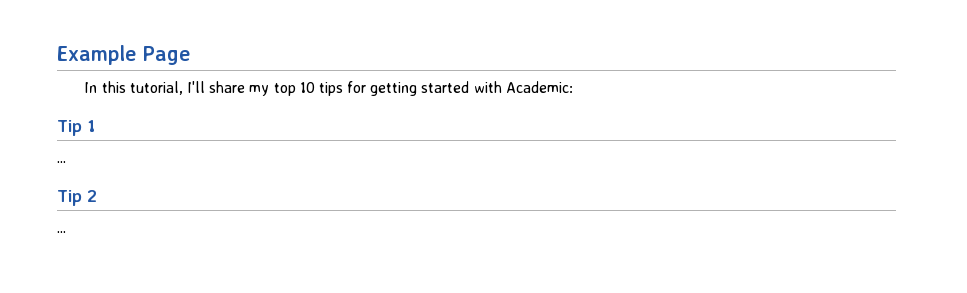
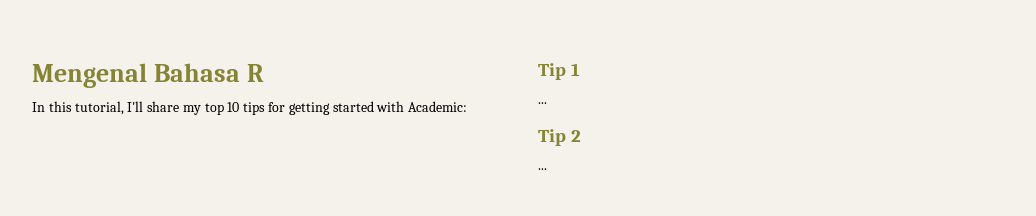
[57,45,190,65] Example Page -> [32,63,264,88] Mengenal Bahasa R

